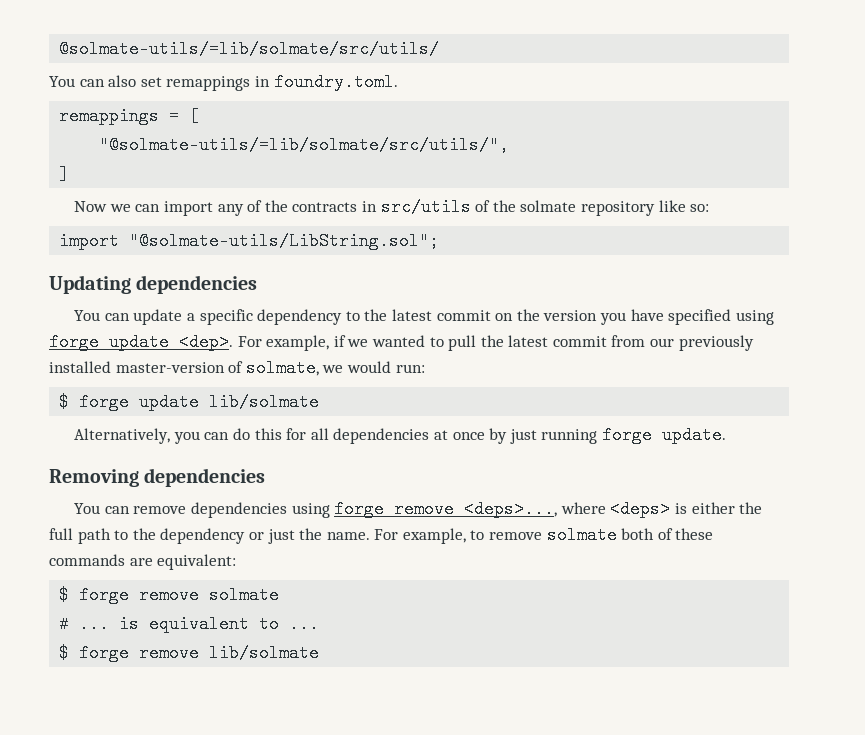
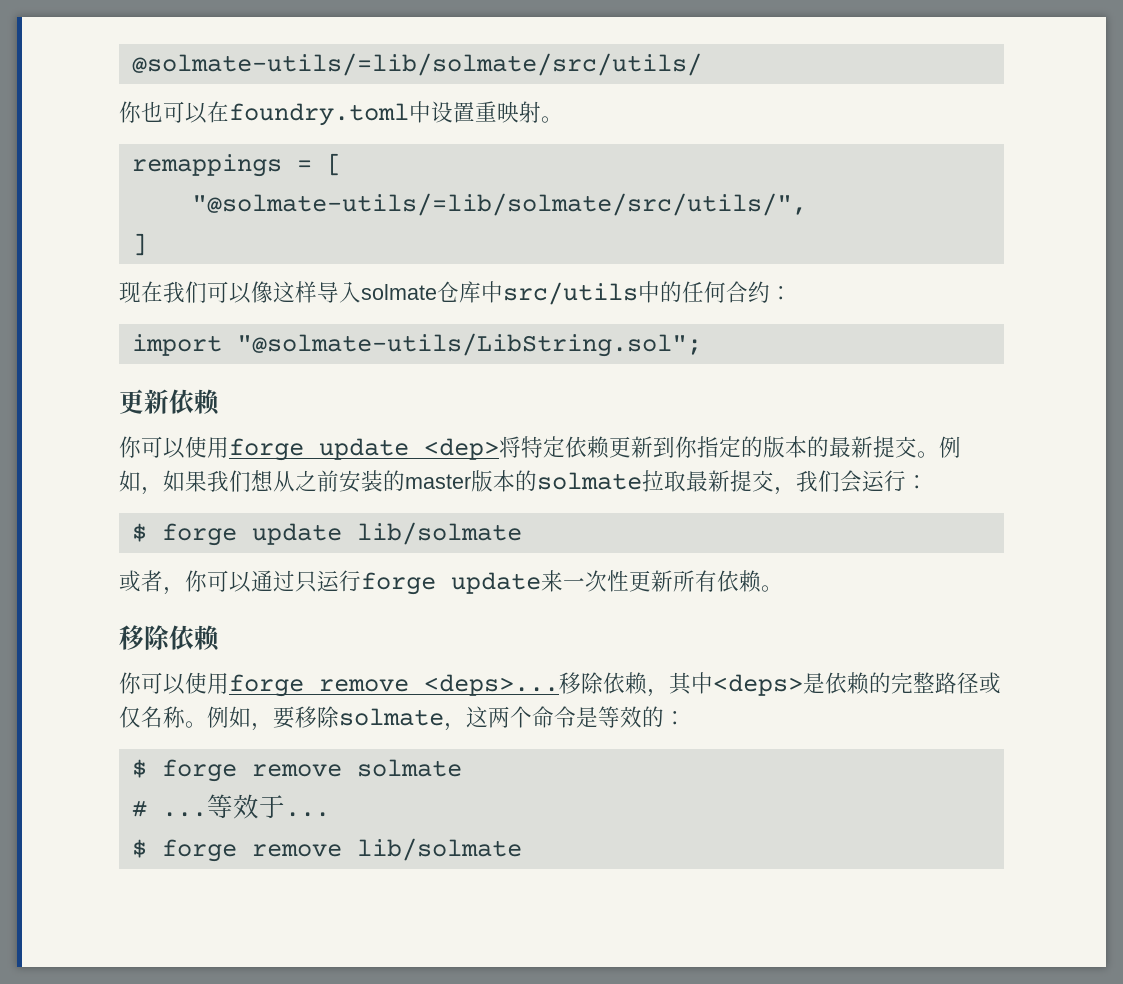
[49,73,398,91] You can also set remappings in foundry.toml. -> [119,101,563,126] 你也可以在foundry.toml中设置重映射。
[74,198,710,216] [59,232,440,250] [49,275,258,294] [74,309,774,325] [49,333,754,351] [49,359,425,377] [59,393,320,411] [74,426,726,444] [49,468,266,487] [74,500,763,518] [49,526,714,544] [49,554,237,570] Now we can import any of the contracts in src/utils of the solmate repository like so: // import "@solmate-utils/LibString.sol"; // Updating dependencies // You can update a specific dependency to the latest commit on the version you have specified using forge update <dep>. For example, if we wanted to pull the latest commit from our previously installed master-version of solmate, we would run: // $ forge update lib/solmate // Alternatively, you can do this for all dependencies at once by just running forge update. // Removing dependencies // You can remove dependencies using forge remove <deps>..., where <deps> is either the full path to the dependency or just the name. For example, to remove solmate both of these commands are equivalent: -> [119,281,792,305] [131,333,702,357] [119,389,220,415] [119,436,961,461] [119,470,928,495] [131,522,522,546] [119,570,783,595] [119,625,220,651] [119,672,1001,697] [119,706,686,731] 现在我们可以像这样导入solmate仓库中src/utils中的任何合约： // import "@solmate-utils/LibString.sol"; // 更新依赖 // 你可以使用forge update <dep>将特定依赖更新到你指定的版本的最新提交。例如，如果我们想从之前安装的master版本的solmate拉取最新提交，我们会运行： // $ forge update lib/solmate // 或者，你可以通过只运行forge update来一次性更新所有依赖。 // 移除依赖 // 你可以使用forge remove <deps>...移除依赖，其中<deps>是依赖的完整路径或仅名称。例如，要移除solmate，这两个命令是等效的：
[119,615,280,633] is equivalent to -> [206,794,285,819] 等效于

